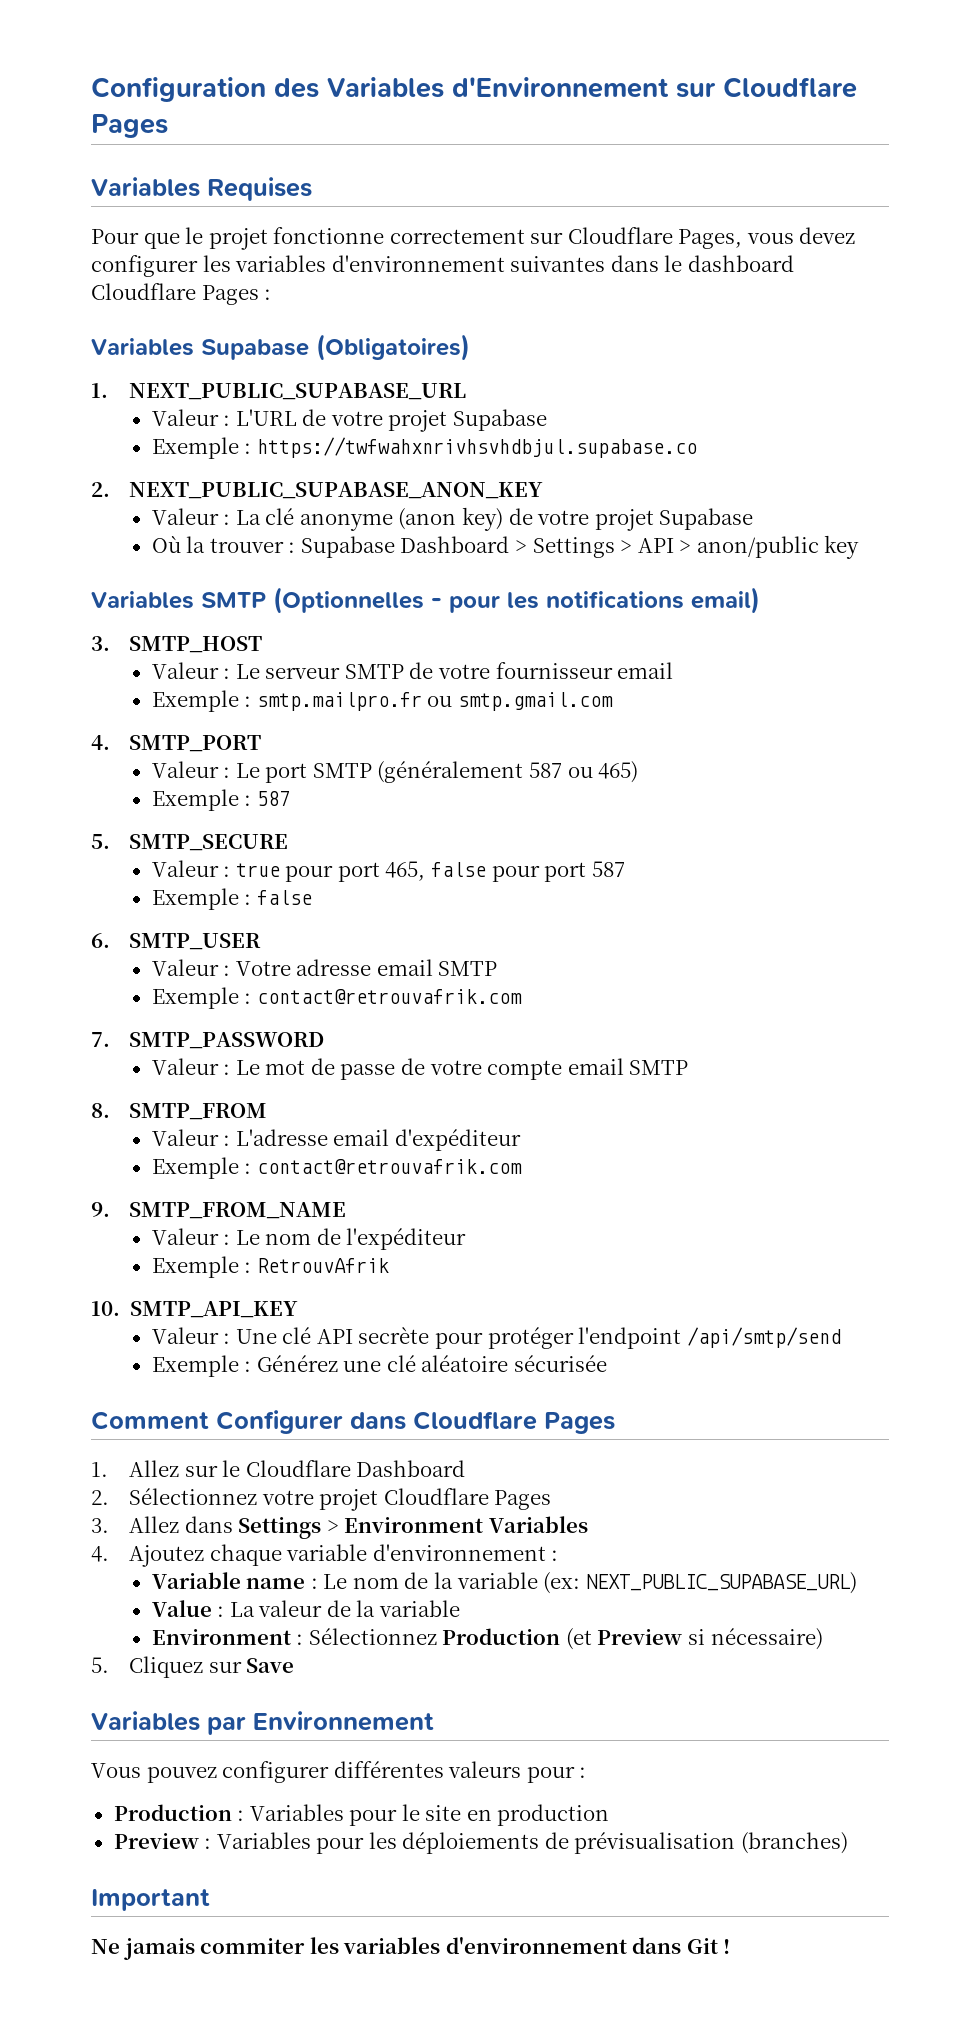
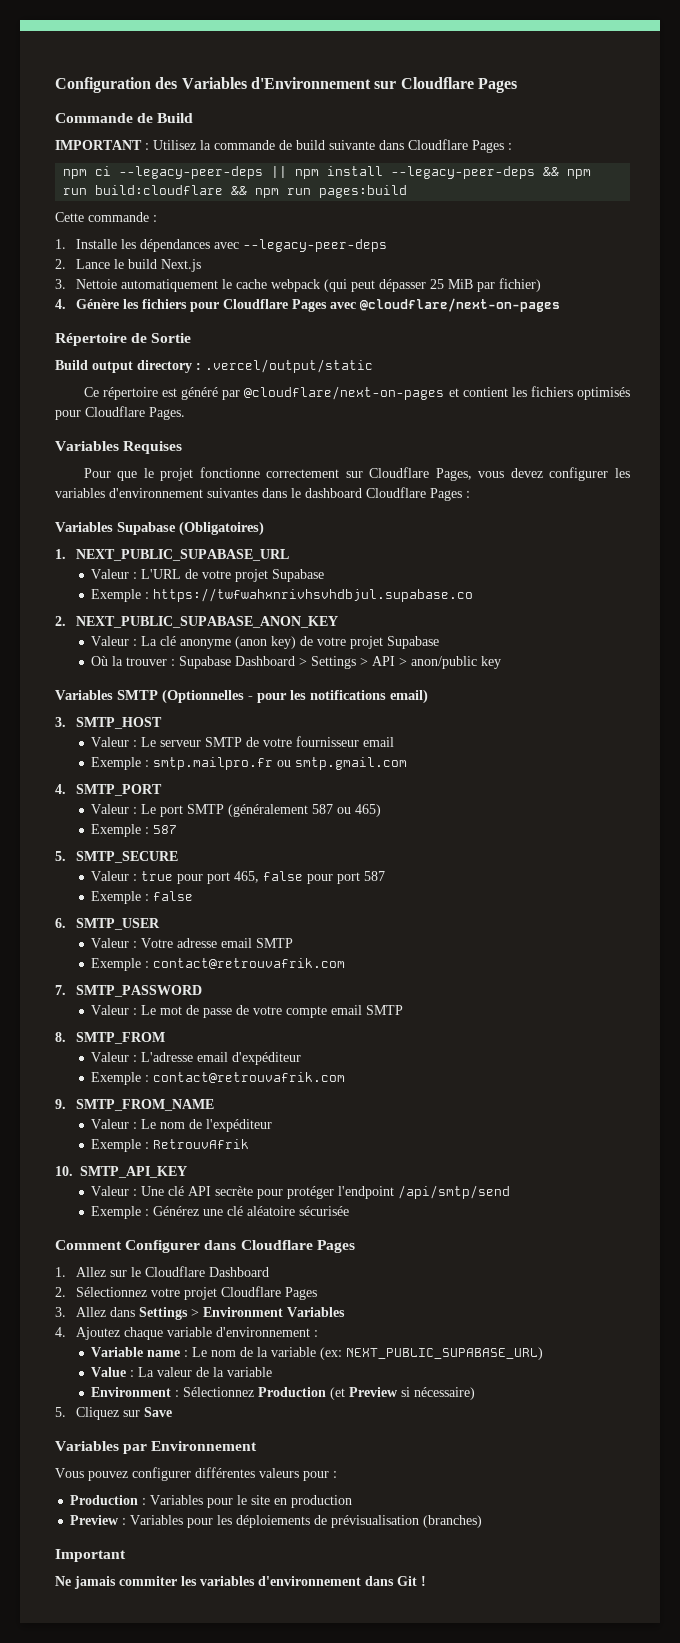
(168, 126) none -> [55,113,194,123] [55,139,512,153] [63,166,592,179] [63,185,408,198] [55,212,157,222] [55,239,388,252] [55,259,202,272] [55,278,542,292] [55,298,561,312] [55,333,192,346] [55,359,373,373] [83,386,631,400] [55,406,185,420] // Commande de Build // IMPORTANT : Utilisez la commande de build suivante dans Cloudflare Pages : // npm ci --legacy-peer-deps || npm install --legacy-peer-deps && npm run build:cloudflare && npm run pages:build // Cette commande : // 1. Installe les dépendances avec --legacy-peer-deps // 2. Lance le build Next.js // 3. Nettoie automatiquement le cache webpack (qui peut dépasser 25 MiB par fichier) // 4. Génère les fichiers pour Cloudflare Pages avec @cloudflare/next-on-pages // Répertoire de Sortie // Build output directory : .vercel/output/static // Ce répertoire est généré par @cloudflare/next-on-pages et contient les fichiers optimisés pour Cloudflare Pages.

